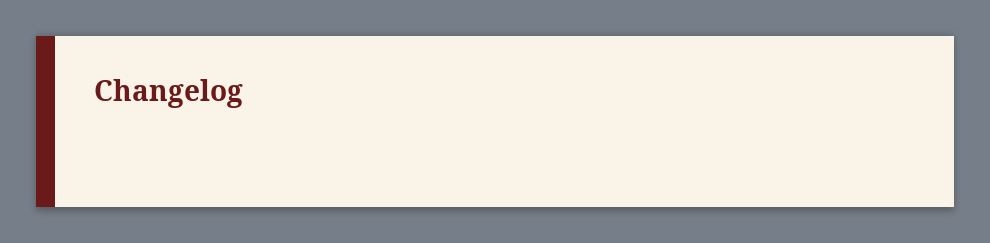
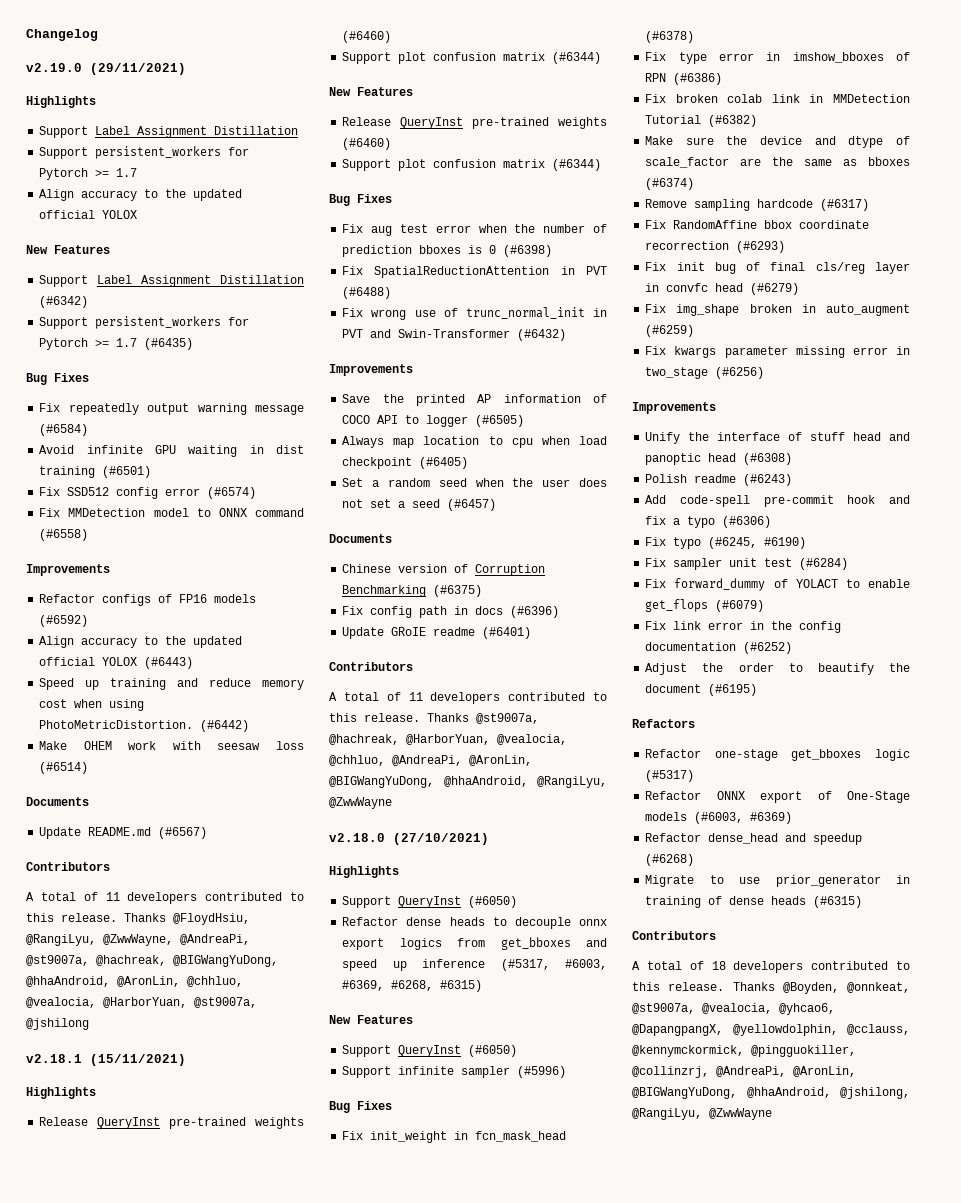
(243, 93) none -> [26,63,186,75] [26,96,96,108] [39,126,299,138] [39,146,250,159] [39,168,138,180] [39,189,243,201] [39,210,138,219] [26,245,110,254] [39,275,304,287] [39,296,89,308] [39,316,250,329] [39,338,194,350] [26,373,89,385] [39,403,304,415] [39,424,89,436] [39,445,305,457] [39,466,152,478] [39,487,257,499] [39,508,304,517] [39,529,89,541] [26,564,110,576] [39,594,257,606] [39,615,89,627] [39,636,243,648] [39,657,194,669] [39,678,304,690] [39,699,145,711] [39,720,250,732] [39,741,304,750] [39,762,89,774] [26,797,89,806] [39,827,208,839] [26,862,110,871] [26,892,304,904] [26,913,250,925] [26,934,250,946] [26,955,278,967] [26,976,243,987] [26,997,257,1008] [26,1018,89,1030] [26,1054,186,1066] [26,1087,96,1099] [39,1117,304,1129] [342,31,392,43] [342,52,602,64] [329,87,413,96] [342,117,607,129] [342,138,392,150] [342,159,602,171] [329,194,392,206] [342,224,607,236] [342,245,553,257] [342,266,607,278] [342,287,392,299] [342,307,607,320] [342,329,567,341] [329,364,413,376] [342,394,607,406] [342,415,525,427] [342,436,607,448] [342,457,469,469] [342,478,607,487] [342,499,497,511] [329,534,392,543] [342,564,546,576] [342,585,483,597] [342,606,560,618] [342,627,532,639] [329,662,413,671] [329,692,607,704] [329,713,539,724] [329,734,567,745] [329,755,532,766] [329,776,607,788] [329,797,392,809] [329,833,489,845] [329,866,399,878] [342,896,518,908] [342,917,607,929] [342,937,607,950] [342,959,607,971] [342,980,483,992] [329,1015,413,1024] [342,1045,518,1057] [342,1066,567,1078] [329,1101,392,1113] [342,1131,567,1143] [645,31,695,43] [645,52,910,64] [645,73,723,85] [645,94,910,103] [645,115,758,127] [645,136,910,148] [645,157,910,168] [645,178,695,190] [645,199,870,211] [645,220,870,229] [645,241,786,253] [645,262,910,274] [645,283,800,295] [645,304,910,316] [645,325,695,337] [645,346,910,358] [645,367,765,379] [632,402,716,414] [645,432,910,444] [645,453,793,465] [645,474,793,486] [645,495,910,507] [645,516,772,528] [645,537,807,549] [645,558,849,570] [645,578,910,591] [645,599,765,612] [645,621,842,633] [645,642,793,654] [645,663,910,675] [645,684,758,696] [632,719,695,728] [645,749,910,761] [645,770,695,782] [645,791,910,803] [645,812,793,824] [645,833,863,845] [645,854,695,866] [645,875,910,887] [645,896,863,908] [632,931,716,940] [632,961,910,973] [632,982,910,994] [632,1003,835,1015] [632,1024,910,1036] [632,1045,856,1057] [632,1066,856,1078] [632,1087,910,1099] [632,1108,772,1120] // v2.19.0 (29/11/2021) // Highlights // Support Label Assignment Distillation // Support persistent_workers for Pytorch >= 1.7 // Align accuracy to the updated official YOLOX // New Features // Support Label Assignment Distillation (#6342) // Support persistent_workers for Pytorch >= 1.7 (#6435) // Bug Fixes // Fix repeatedly output warning message (#6584) // Avoid infinite GPU waiting in dist training (#6501) // Fix SSD512 config error (#6574) // Fix MMDetection model to ONNX command (#6558) // Improvements // Refactor configs of FP16 models (#6592) // Align accuracy to the updated official YOLOX (#6443) // Speed up training and reduce memory cost when using PhotoMetricDistortion. (#6442) // Make OHEM work with seesaw loss (#6514) // Documents // Update README.md (#6567) // Contributors // A total of 11 developers contributed to this release. Thanks @FloydHsiu, @RangiLyu, @ZwwWayne, @AndreaPi, @st9007a, @hachreak, @BIGWangYuDong, @hhaAndroid, @AronLin, @chhluo, @vealocia, @HarborYuan, @st9007a, @jshilong // v2.18.1 (15/11/2021) // Highlights // Release QueryInst pre-trained weights (#6460) // Support plot confusion matrix (#6344) // New Features // Release QueryInst pre-trained weights (#6460) // Support plot confusion matrix (#6344) // Bug Fixes // Fix aug test error when the number of prediction bboxes is 0 (#6398) // Fix SpatialReductionAttention in PVT (#6488) // Fix wrong use of trunc_normal_init in PVT and Swin-Transformer (#6432) // Improvements // Save the printed AP information of COCO API to logger (#6505) // Always map location to cpu when load checkpoint (#6405) // Set a random seed when the user does not set a seed (#6457) // Documents // Chinese version of Corruption Benchmarking (#6375) // Fix config path in docs (#6396) // Update GRoIE readme (#6401) // Contributors // A total of 11 developers contributed to this release. Thanks @st9007a, @hachreak, @HarborYuan, @vealocia, @chhluo, @AndreaPi, @AronLin, @BIGWangYuDong, @hhaAndroid, @RangiLyu, @ZwwWayne // v2.18.0 (27/10/2021) // Highlights // Support QueryInst (#6050) // Refactor dense heads to decouple onnx export logics from get_bboxes and speed up inference (#5317, #6003, #6369, #6268, #6315) // New Features // Support QueryInst (#6050) // Support infinite sampler (#5996) // Bug Fixes // Fix init_weight in fcn_mask_head (#6378) // Fix type error in imshow_bboxes of RPN (#6386) // Fix broken colab link in MMDetection Tutorial (#6382) // Make sure the device and dtype of scale_factor are the same as bboxes (#6374) // Remove sampling hardcode (#6317) // Fix RandomAffine bbox coordinate recorrection (#6293) // Fix init bug of final cls/reg layer in convfc head (#6279) // Fix img_shape broken in auto_augment (#6259) // Fix kwargs parameter missing error in two_stage (#6256) // Improvements // Unify the interface of stuff head and panoptic head (#6308) // Polish readme (#6243) // Add code-spell pre-commit hook and fix a typo (#6306) // Fix typo (#6245, #6190) // Fix sampler unit test (#6284) // Fix forward_dummy of YOLACT to enable get_flops (#6079) // Fix link error in the config documentation (#6252) // Adjust the order to beautify the document (#6195) // Refactors // Refactor one-stage get_bboxes logic (#5317) // Refactor ONNX export of One-Stage models (#6003, #6369) // Refactor dense_head and speedup (#6268) // Migrate to use prior_generator in training of dense heads (#6315) // Contributors // A total of 18 developers contributed to this release. Thanks @Boyden, @onnkeat, @st9007a, @vealocia, @yhcao6, @DapangpangX, @yellowdolphin, @cclauss, @kennymckormick, @pingguokiller, @collinzrj, @AndreaPi, @AronLin, @BIGWangYuDong, @hhaAndroid, @jshilong, @RangiLyu, @ZwwWayne

